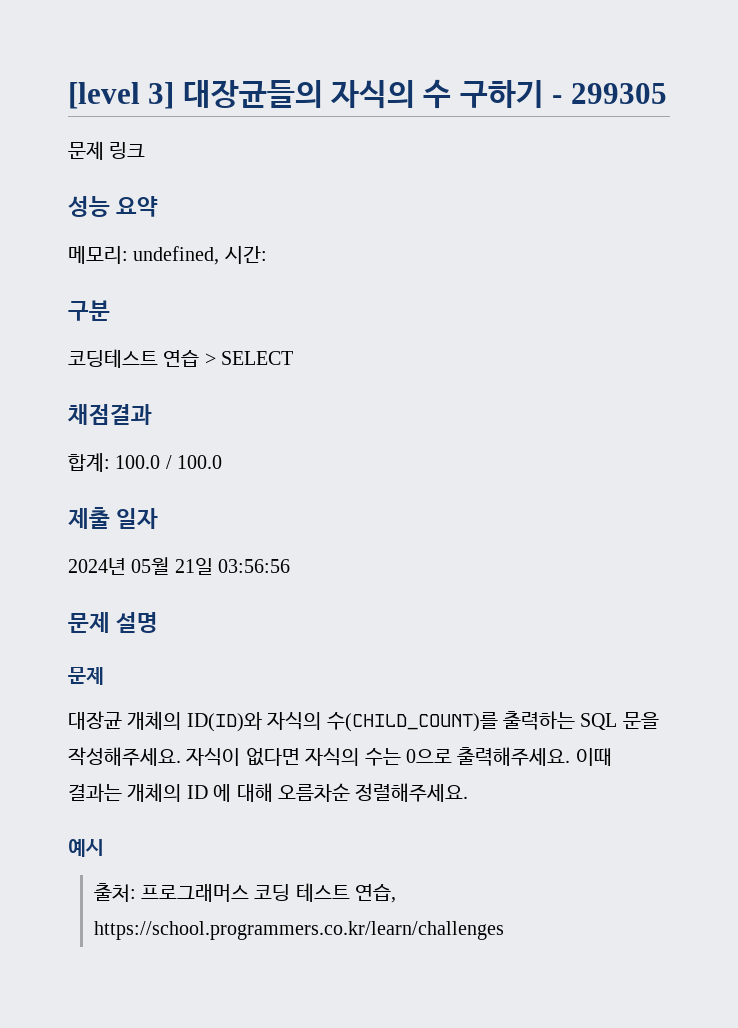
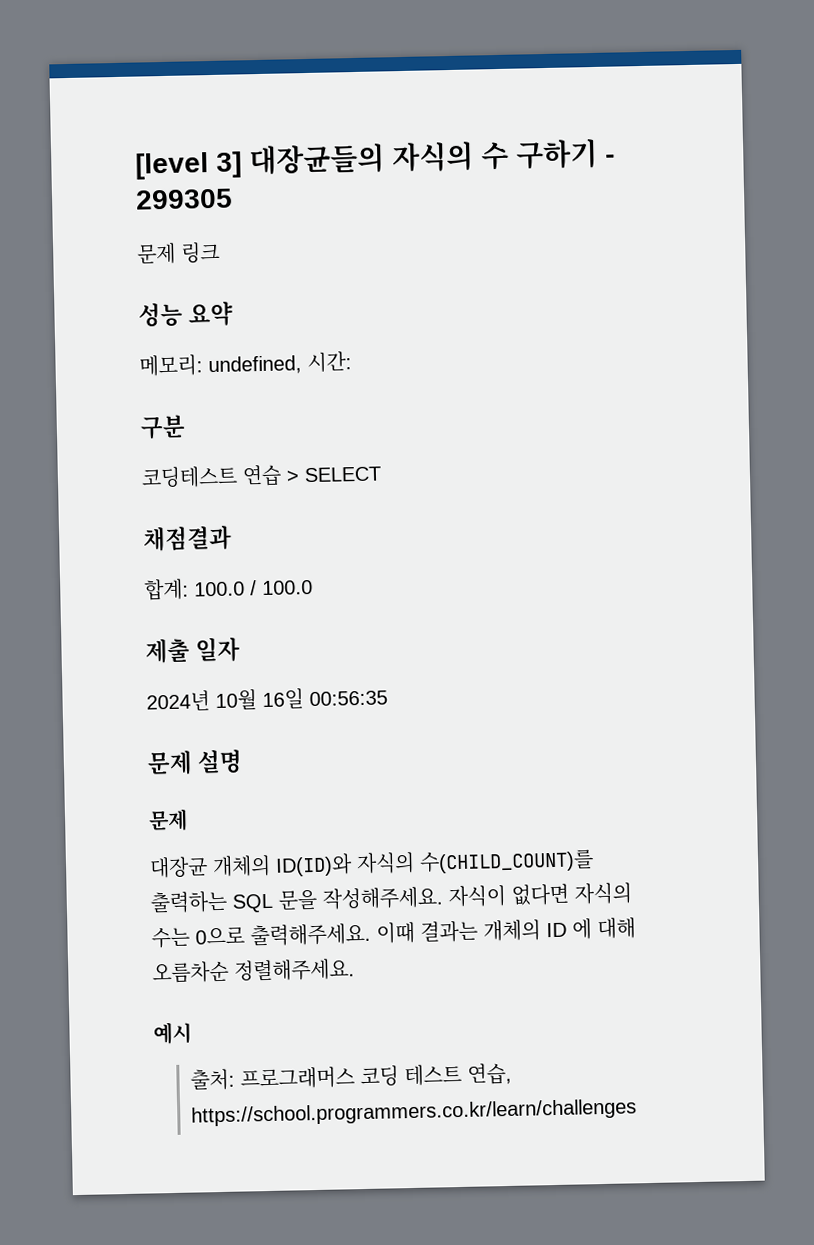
[131,557,291,575] 05월 21일 03:56:56 -> [215,688,388,711] 10월 16일 00:56:35

